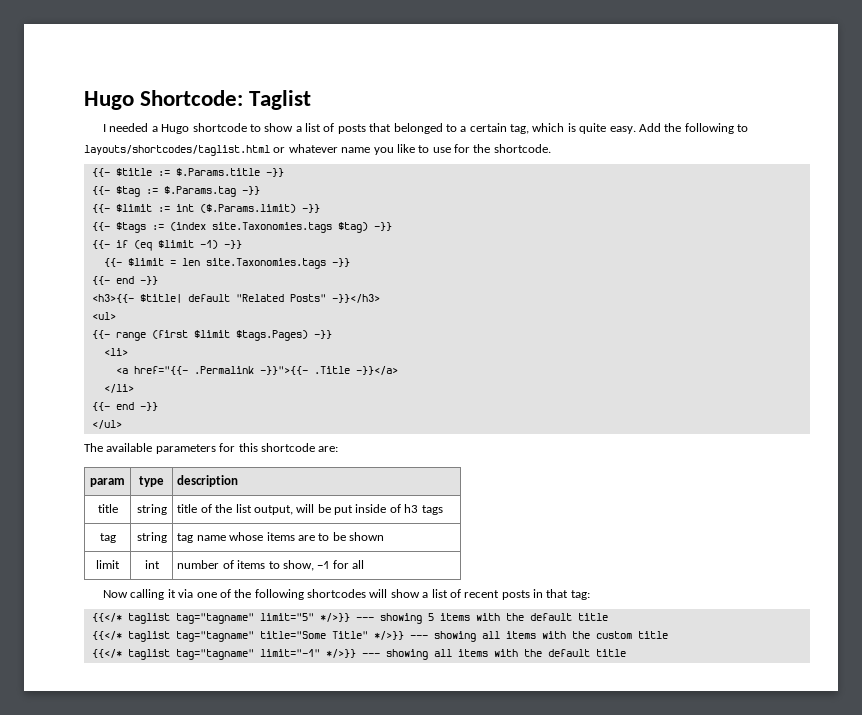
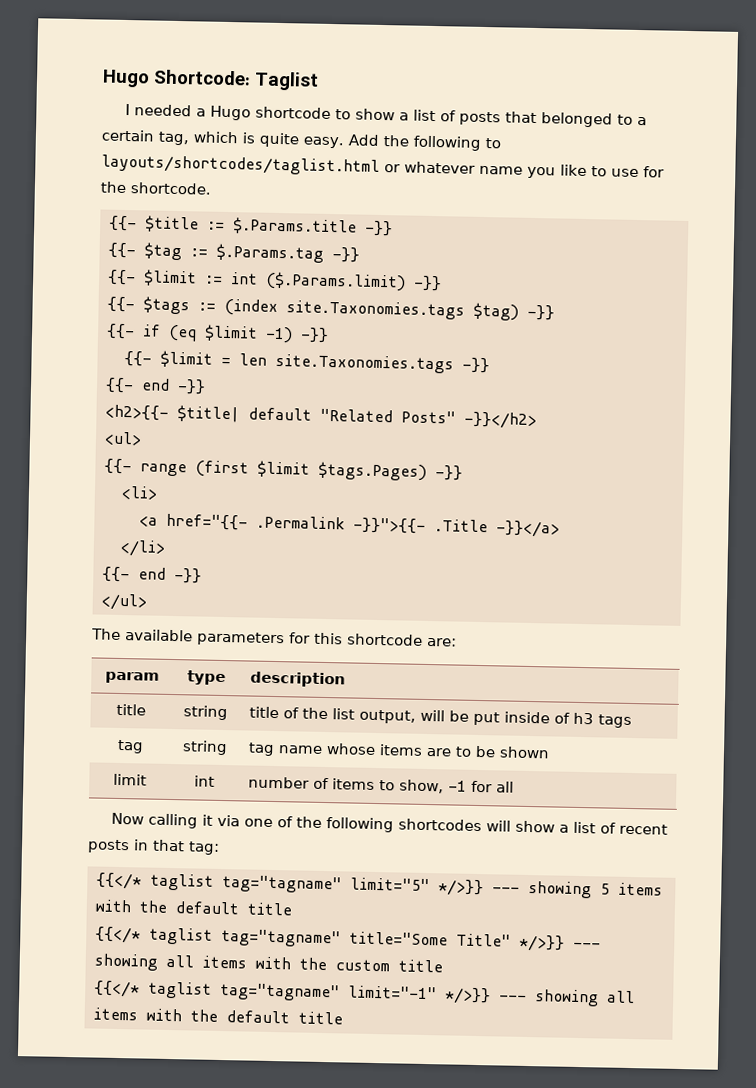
[91,294,134,303] <h3>{{- -> [105,404,169,421] <h2>{{-
[331,294,380,303] -}}</h3> -> [464,411,537,430] -}}</h2>

